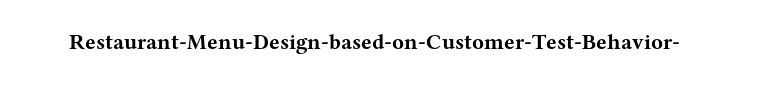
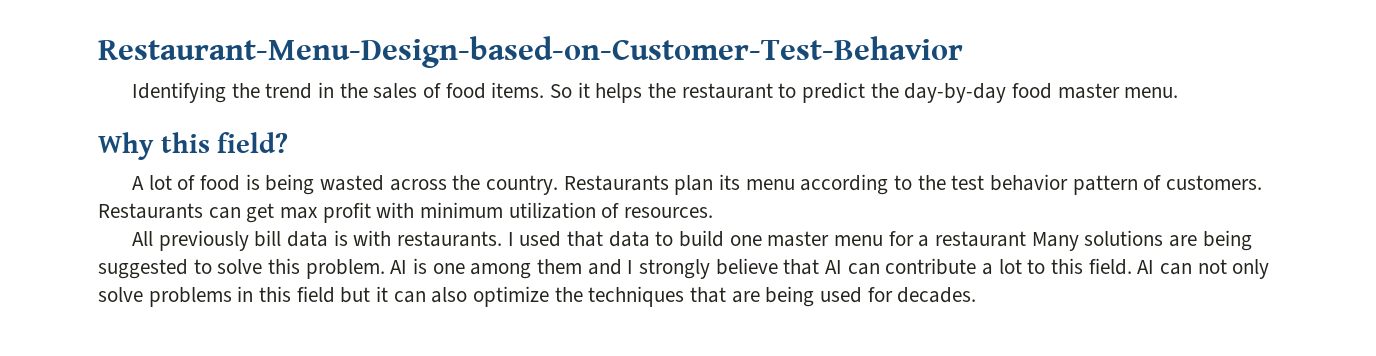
[69,34,680,54] Restaurant-Menu-Design-based-on-Customer-Test-Behavior- -> [98,36,963,68] [132,82,1179,103] [98,132,289,160] [132,174,1263,195] [98,202,714,223] [132,230,1252,251] [98,258,1270,279] [98,286,977,307] Restaurant-Menu-Design-based-on-Customer-Test-Behavior // Identifying the trend in the sales of food items. So it helps the restaurant to predict the day-by-day food master menu. // Why this field? // A lot of food is being wasted across the country. Restaurants plan its menu according to the test behavior pattern of customers. Restaurants can get max profit with minimum utilization of resources. // All previously bill data is with restaurants. I used that data to build one master menu for a restaurant Many solutions are being suggested to solve this problem. AI is one among them and I strongly believe that AI can contribute a lot to this field. AI can not only solve problems in this field but it can also optimize the techniques that are being used for decades.

